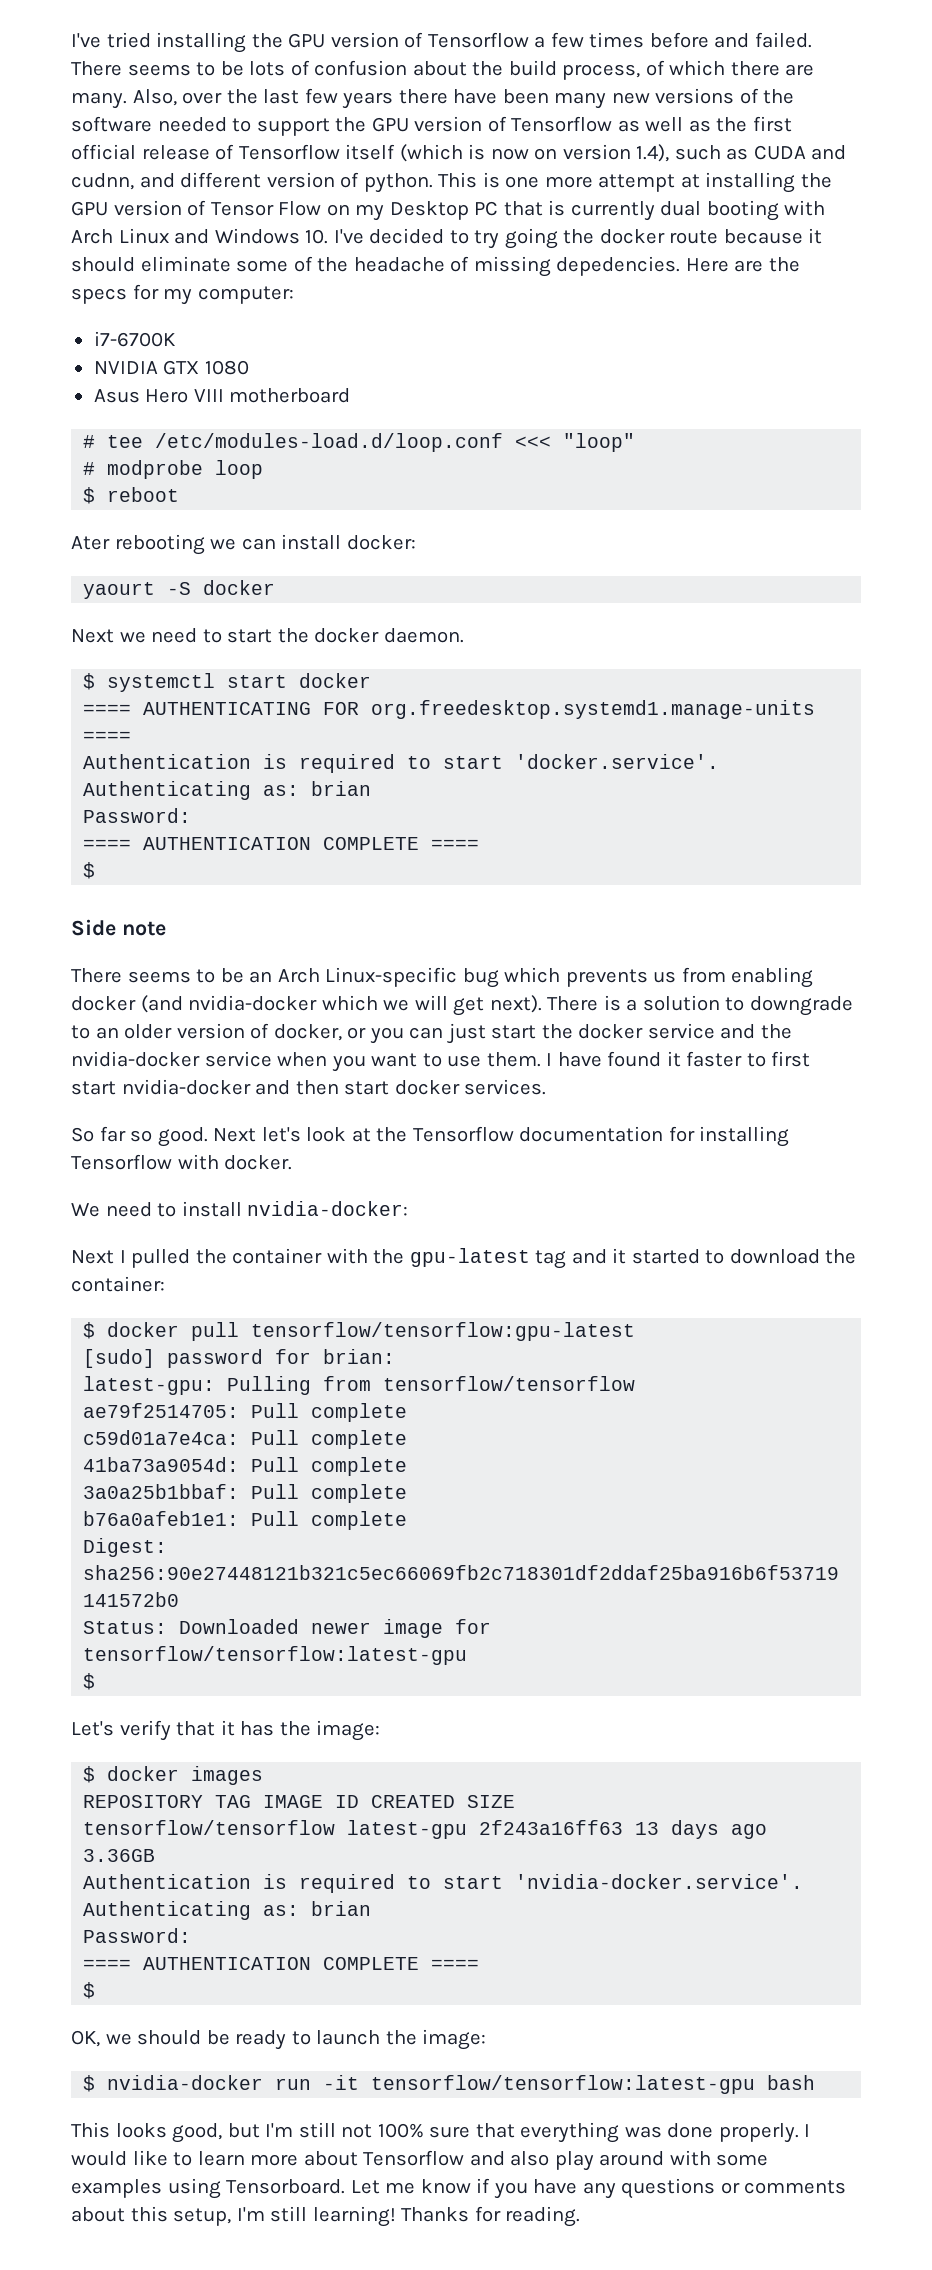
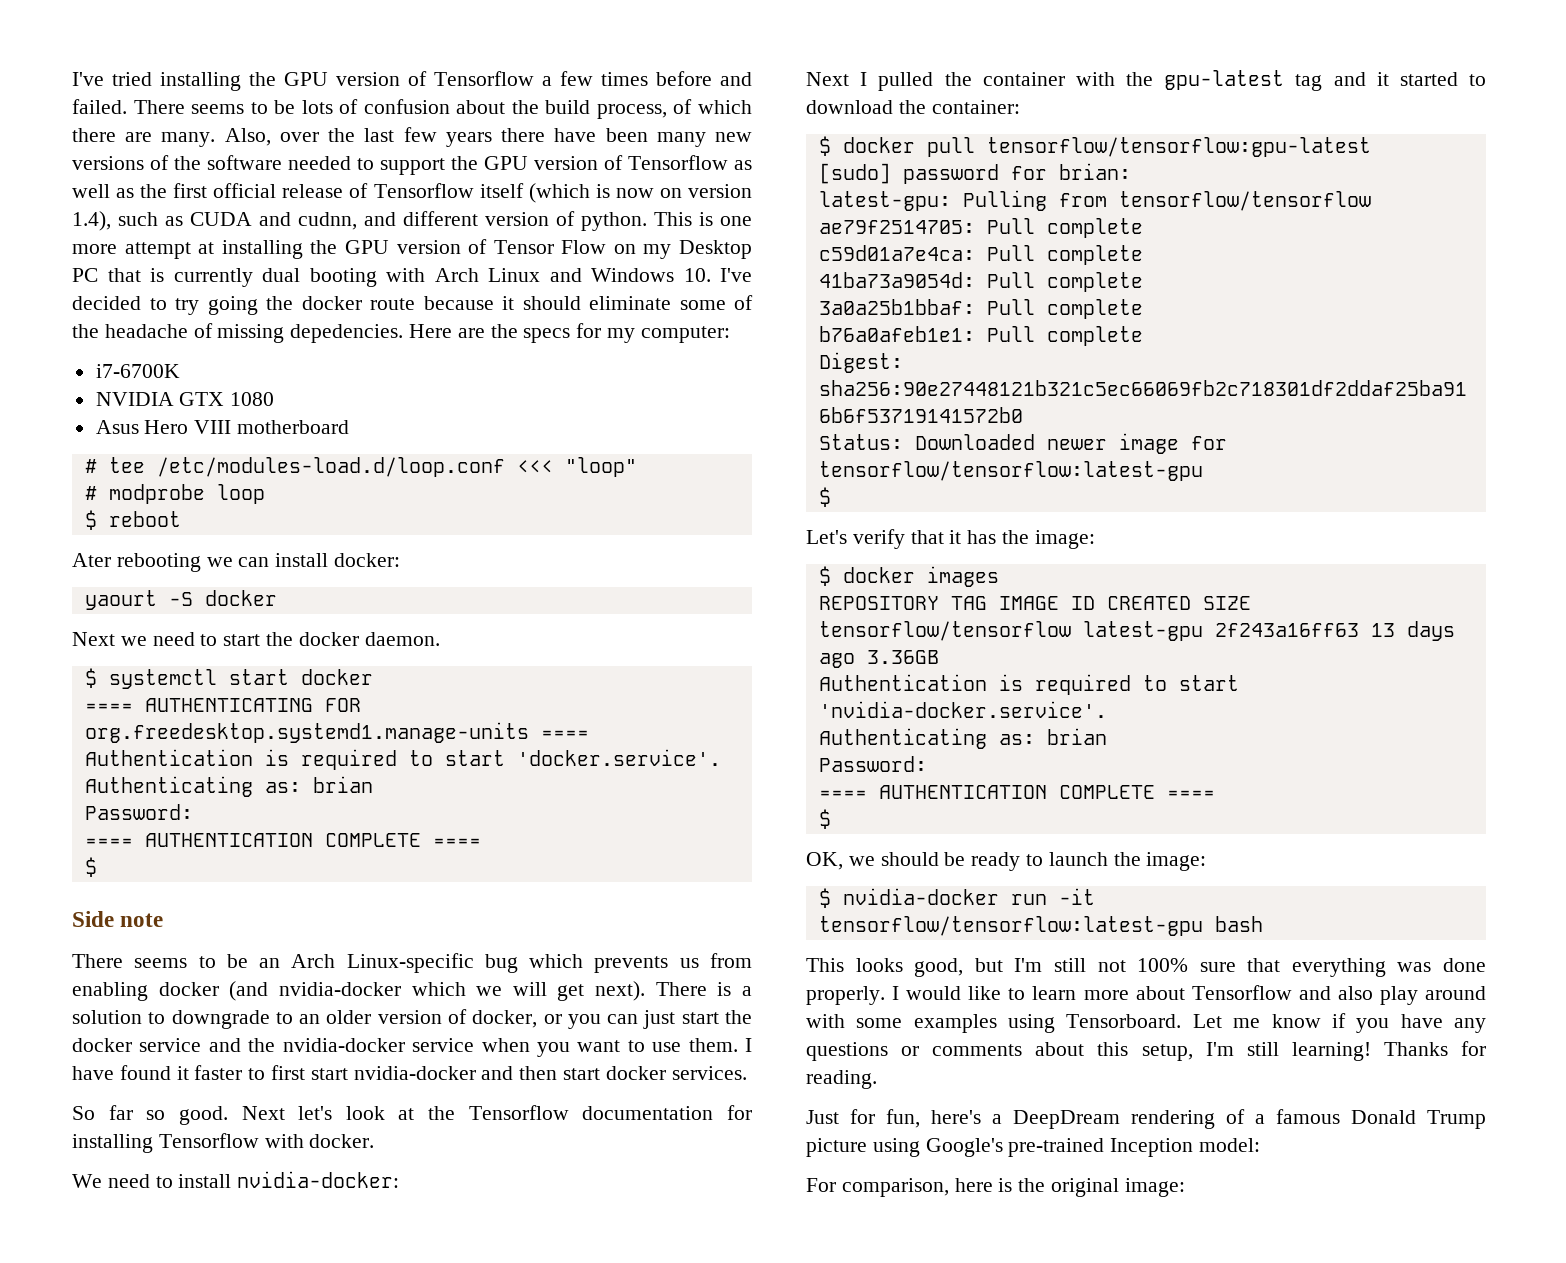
(581, 2216) none -> [806,1109,1486,1129] [806,1138,1261,1157] [806,1178,1185,1197] // Just for fun, here's a DeepDream rendering of a famous Donald Trump picture using Google's pre-trained Inception model: // For comparison, here is the original image:

